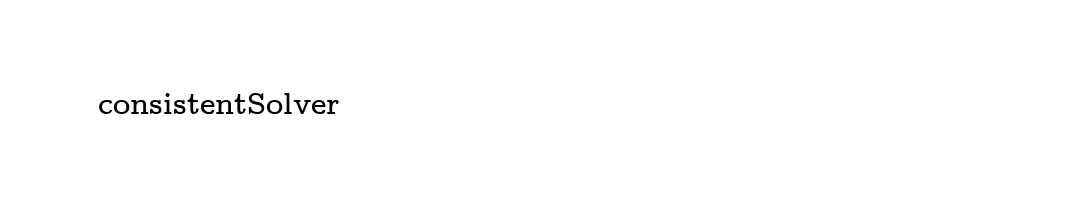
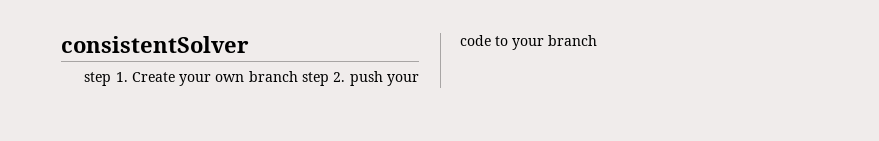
(340, 103) none -> [84,71,420,86] [460,35,597,50] // step 1. Create your own branch step 2. push your code to your branch

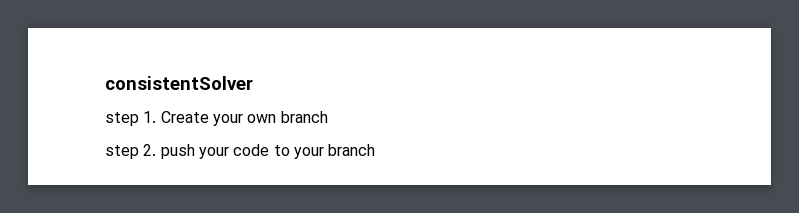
(298, 76) none -> (328, 117) //

